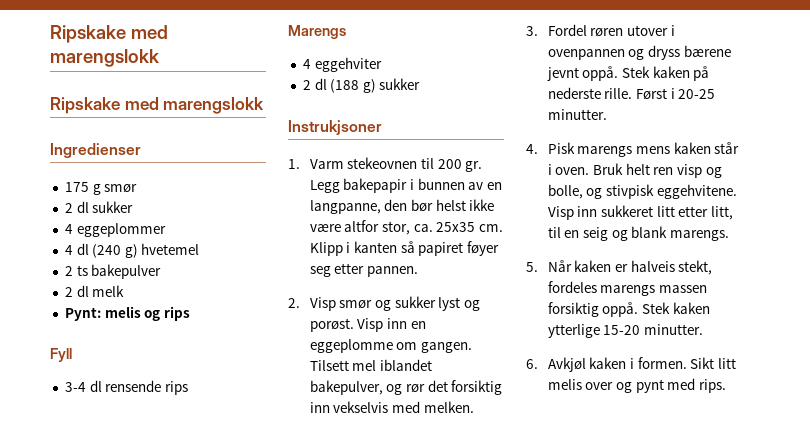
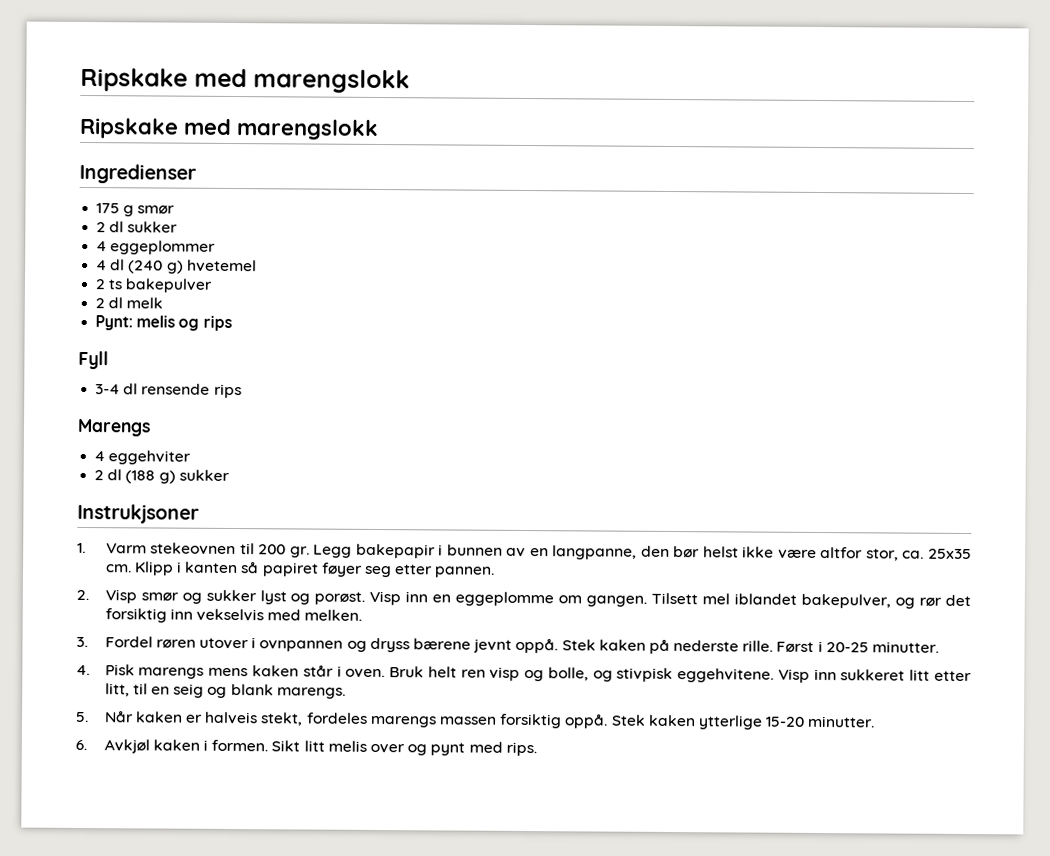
[547,49,625,60] ovenpannen -> [259,640,344,652] ovnpannen

